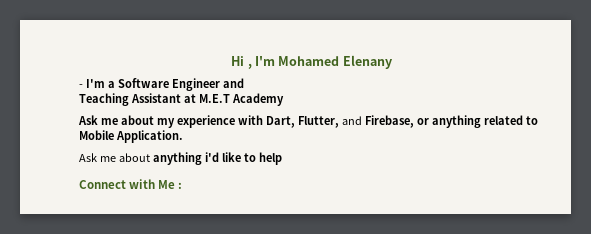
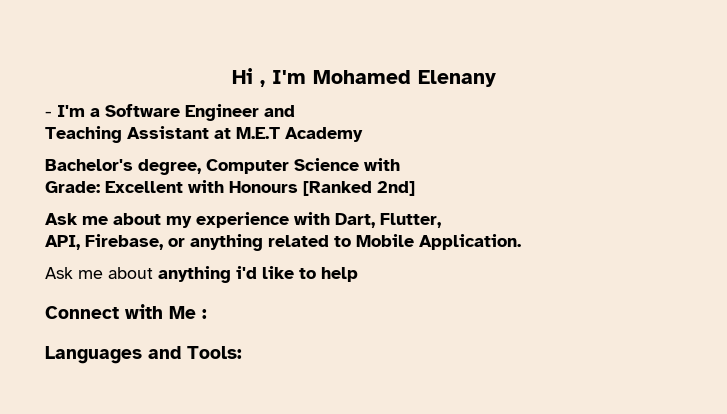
(284, 99) none -> [45,158,400,175] [45,180,415,196] // Bachelor's degree, Computer Science with // Grade: Excellent with Honours [Ranked 2nd]
[341,116,362,125] and -> [45,235,80,250] // API,
(183, 185) none -> [45,346,242,364] // Languages and Tools:

